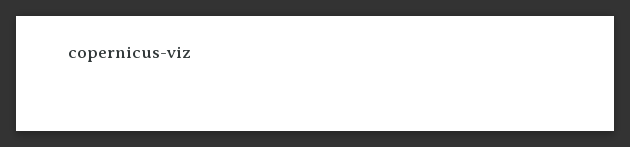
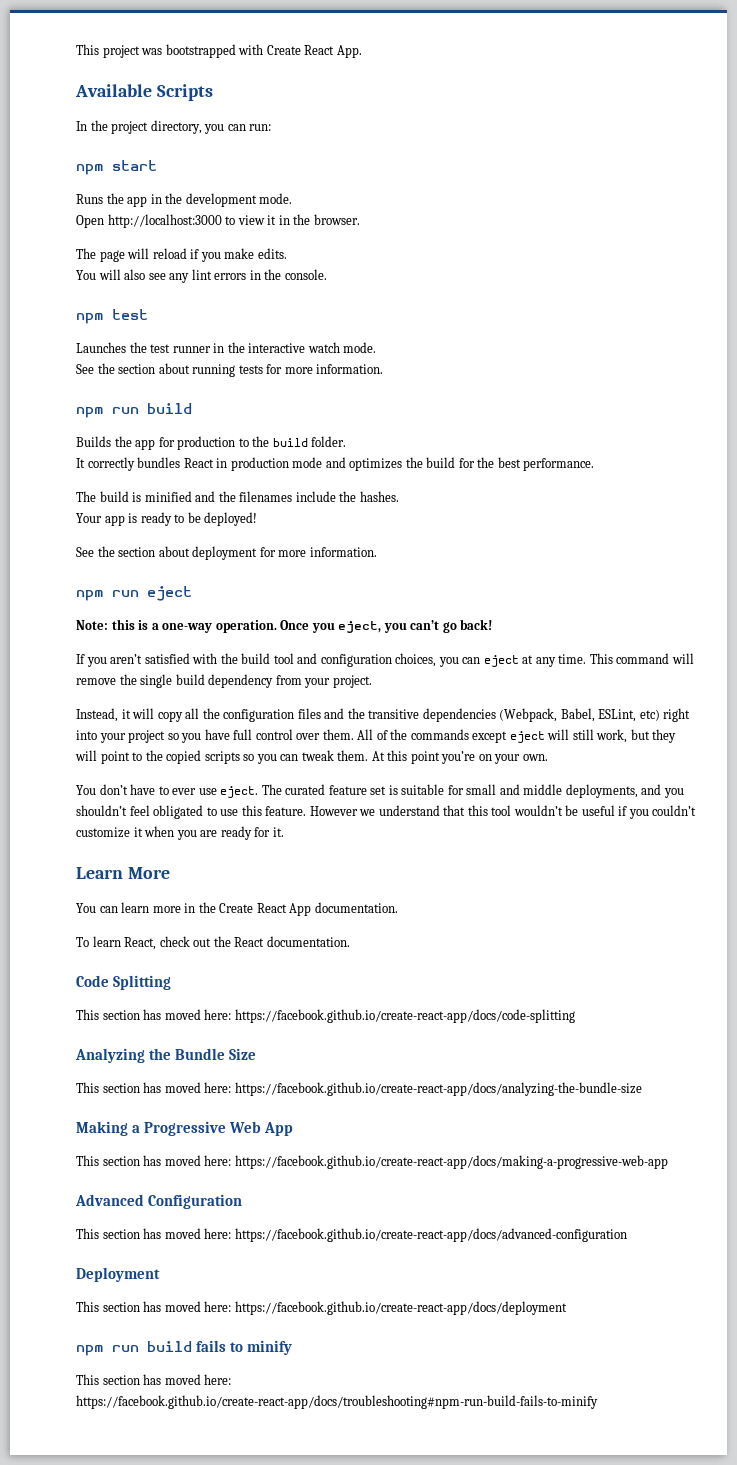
[68,46,191,62] copernicus-viz -> [76,44,362,58] [75,84,213,101] [76,120,272,134] [76,160,157,175] [76,193,293,207] [76,214,360,228] [76,248,287,262] [76,269,327,283] [76,309,148,324] [76,342,377,353] [76,363,384,377] [76,403,192,418] [76,436,347,450] [76,457,595,471] [76,491,399,502] [76,512,258,526] [76,546,377,560] [76,586,192,601] [76,619,493,633] [76,653,694,667] [76,674,372,688] [76,708,691,722] [76,729,677,743] [75,750,548,764] [76,784,684,798] [76,805,697,819] [76,826,284,840] [76,867,170,879] [76,902,398,916] [76,936,350,950] [76,975,172,990] [76,1009,575,1023] [75,1048,257,1063] [76,1082,642,1096] [76,1121,294,1136] [76,1155,668,1169] [75,1194,243,1209] [76,1228,627,1242] [76,1267,160,1282] [76,1301,567,1315] [76,1340,293,1356] [76,1374,232,1385] [76,1395,598,1409] This project was bootstrapped with Create React App. // Available Scripts // In the project directory, you can run: // npm start // Runs the app in the development mode. // Open http://localhost:3000 to view it in the browser. // The page will reload if you make edits. // You will also see any lint errors in the console. // npm test // Launches the test runner in the interactive watch mode. // See the section about running tests for more information. // npm run build // Builds the app for production to the build folder. // It correctly bundles React in production mode and optimizes the build for the best performance. // The build is minified and the filenames include the hashes. // Your app is ready to be deployed! // See the section about deployment for more information. // npm run eject // Note: this is a one-way operation. Once you eject, you can’t go back! // If you aren’t satisfied with the build tool and configuration choices, you can eject at any time. This command will remove the single build dependency from your project. // Instead, it will copy all the configuration files and the transitive dependencies (Webpack, Babel, ESLint, etc) right into your project so you have full control over them. All of the commands except eject will still work, but they will point to the copied scripts so you can tweak them. At this point you’re on your own. // You don’t have to ever use eject. The curated feature set is suitable for small and middle deployments, and you shouldn’t feel obligated to use this feature. However we understand that this tool wouldn’t be useful if you couldn’t customize it when you are ready for it. // Learn More // You can learn more in the Create React App documentation. // To learn React, check out the React documentation. // Code Splitting // This section has moved here: https://facebook.github.io/create-react-app/docs/code-splitting // Analyzing the Bundle Size // This section has moved here: https://facebook.github.io/create-react-app/docs/analyzing-the-bundle-size // Making a Progressive Web App // This section has moved here: https://facebook.github.io/create-react-app/docs/making-a-progressive-web-app // Advanced Configuration // This section has moved here: https://facebook.github.io/create-react-app/docs/advanced-configuration // Deployment // This section has moved here: https://facebook.github.io/create-react-app/docs/deployment // npm run build fails to minify // This section has moved here: https://facebook.github.io/create-react-app/docs/troubleshooting#npm-run-build-fails-to-minify

